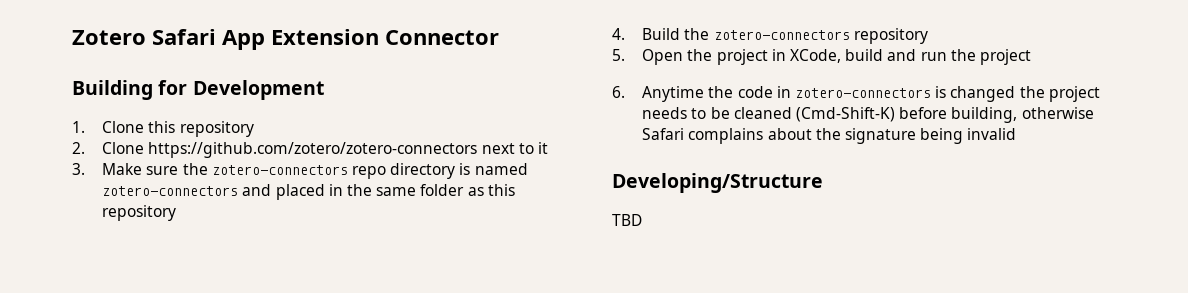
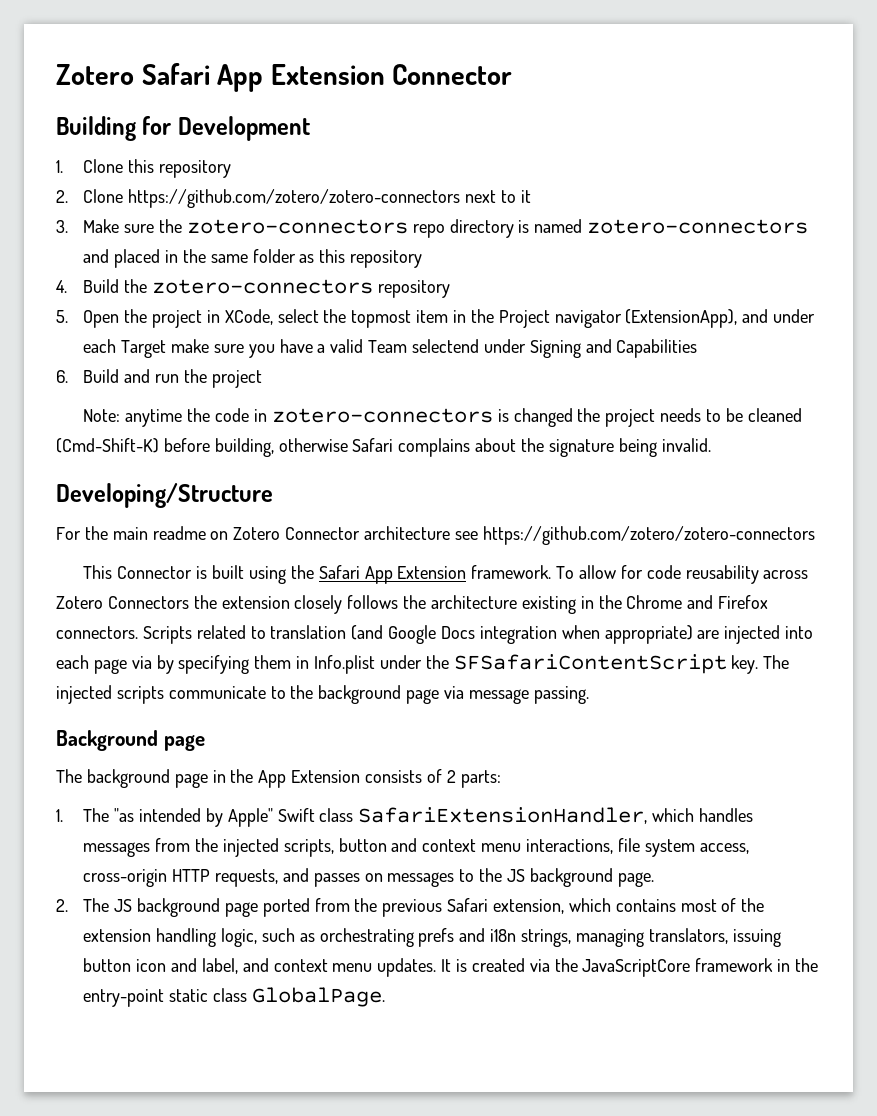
[845,49,884,61] build -> [277,309,816,328] [83,339,698,358] [56,369,120,383] select the topmost item in the Project navigator (ExtensionApp), and under each Target make sure you have a valid Team selectend under Signing and Capabilities // 6. Build
[612,86,705,102] 6. Anytime -> [83,409,183,427] Note: anytime
[967,128,1017,140] invalid -> [661,438,711,452] invalid.
[612,214,642,226] TBD -> [56,526,815,545] [83,565,809,584] [56,595,769,614] [56,625,814,644] [56,654,790,674] [56,685,589,704] [56,730,205,751] [56,769,501,788] [56,807,754,827] [83,838,749,857] [83,868,654,887] [56,898,765,917] [83,928,781,947] [83,958,819,977] [83,987,385,1007] For the main readme on Zotero Connector architecture see https://github.com/zotero/zotero-connectors // This Connector is built using the Safari App Extension framework. To allow for code reusability across Zotero Connectors the extension closely follows the architecture existing in the Chrome and Firefox connectors. Scripts related to translation (and Google Docs integration when appropriate) are injected into each page via by specifying them in Info.plist under the SFSafariContentScript key. The injected scripts communicate to the background page via message passing. // Background page // The background page in the App Extension consists of 2 parts: // 1. The "as intended by Apple" Swift class SafariExtensionHandler, which handles messages from the injected scripts, button and context menu interactions, file system access, cross-origin HTTP requests, and passes on messages to the JS background page. // 2. The JS background page ported from the previous Safari extension, which contains most of the extension handling logic, such as orchestrating prefs and i18n strings, managing translators, issuing button icon and label, and context menu updates. It is created via the JavaScriptCore framework in the entry-point static class GlobalPage.

